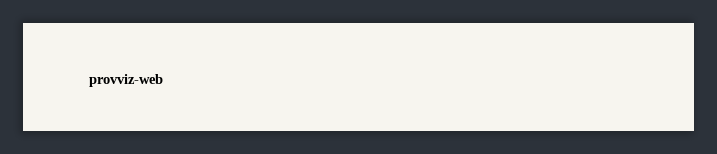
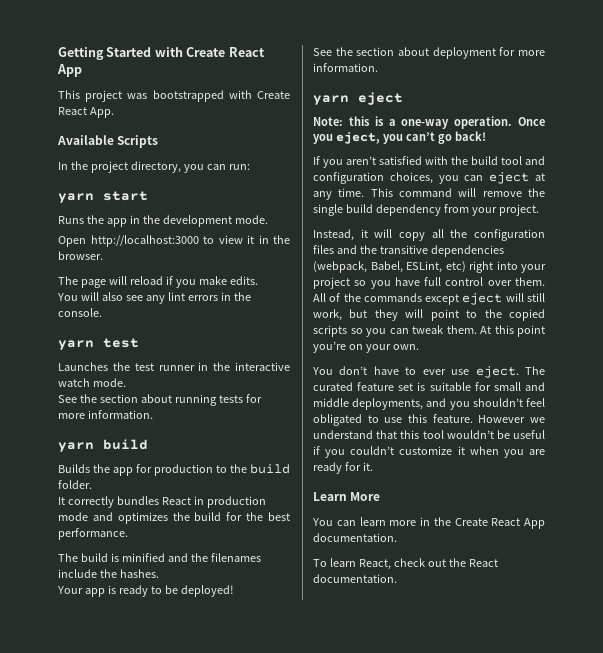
[89,74,163,87] provviz-web -> [58,47,265,60] [57,64,82,77] [58,90,290,102] [58,107,114,118] [57,135,159,148] [58,161,250,173] [58,191,148,203] [58,215,268,227] [58,235,290,247] [58,251,103,260] [58,276,258,288] [57,292,251,304] [58,308,102,317] [58,338,139,350] [58,362,290,371] [58,378,126,387] [58,394,262,406] [58,410,153,419] [58,439,148,452] [58,464,290,476] [58,480,92,489] [58,496,266,508] [58,512,290,524] [58,528,128,540] [58,553,261,562] [58,569,159,578] [57,585,234,597] [313,47,545,59] [313,63,378,72] [313,92,403,105] [313,116,545,129] [313,131,486,144] [313,156,545,168] [313,172,545,184] [313,188,545,200] [313,204,539,216] [313,229,545,241] [313,245,504,257] [313,261,546,273] [313,277,545,289] [313,293,545,305] [313,309,545,321] [313,325,545,337] [313,341,419,353] [312,366,545,378] [313,382,545,391] [313,398,545,410] [313,414,545,426] [313,430,545,439] [313,446,545,458] [313,462,373,474] [313,492,381,501] [312,517,545,529] [313,533,397,542] [313,558,498,570] [313,574,397,583] Getting Started with Create React App // This project was bootstrapped with Create React App. // Available Scripts // In the project directory, you can run: // yarn start // Runs the app in the development mode. // Open http://localhost:3000 to view it in the browser. // The page will reload if you make edits. // You will also see any lint errors in the console. // yarn test // Launches the test runner in the interactive watch mode. // See the section about running tests for more information. // yarn build // Builds the app for production to the build folder. // It correctly bundles React in production mode and optimizes the build for the best performance. // The build is minified and the filenames include the hashes. // Your app is ready to be deployed! // See the section about deployment for more information. // yarn eject // Note: this is a one-way operation. Once you eject, you can’t go back! // If you aren’t satisfied with the build tool and configuration choices, you can eject at any time. This command will remove the single build dependency from your project. // Instead, it will copy all the configuration files and the transitive dependencies (webpack, Babel, ESLint, etc) right into your project so you have full control over them. All of the commands except eject will still work, but they will point to the copied scripts so you can tweak them. At this point you’re on your own. // You don’t have to ever use eject. The curated feature set is suitable for small and middle deployments, and you shouldn’t feel obligated to use this feature. However we understand that this tool wouldn’t be useful if you couldn’t customize it when you are ready for it. // Learn More // You can learn more in the Create React App documentation. // To learn React, check out the React documentation.

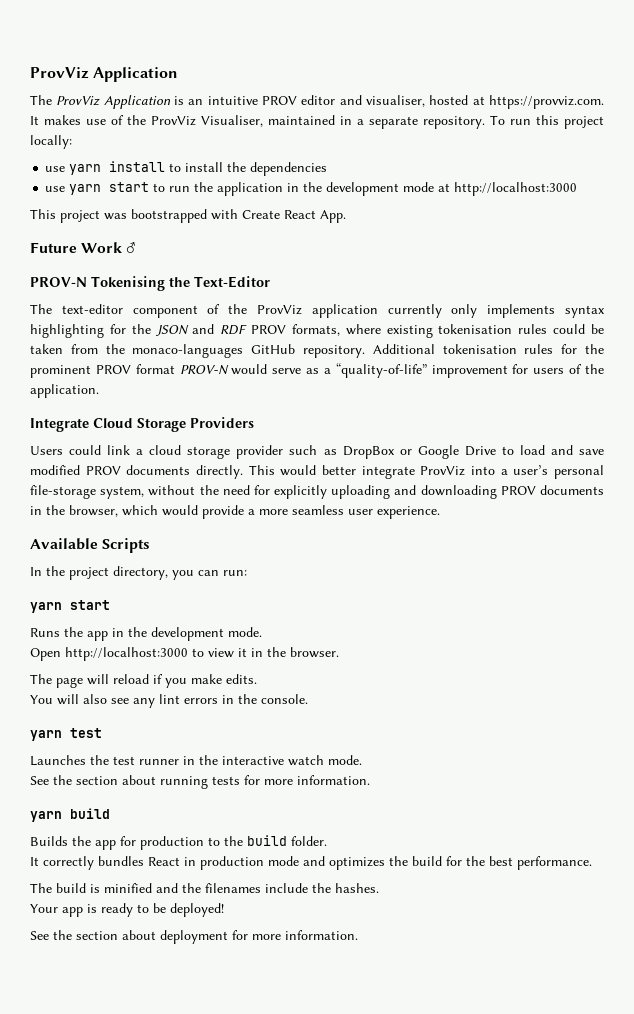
[58,47,265,60] [57,64,82,77] Getting Started with Create React App -> [30,67,179,82] [30,95,604,109] [30,115,604,129] [30,135,72,149] [45,161,328,176] [45,182,578,196] ProvViz Application // The ProvViz Application is an intuitive PROV editor and visualiser, hosted at https://provviz.com. It makes use of the ProvViz Visualiser, maintained in a separate repository. To run this project locally: // use yarn install to install the dependencies // use yarn start to run the application in the development mode at http://localhost:3000
(114, 112) none -> [30,241,137,253] [30,276,270,291] [30,304,605,318] [30,324,604,338] [30,344,604,358] [30,363,604,378] [30,384,99,398] [30,417,254,432] [30,445,604,459] [30,465,604,479] [30,485,604,499] [30,505,440,519] // Future Work ♂ // PROV-N Tokenising the Text-Editor // The text-editor component of the ProvViz application currently only implements syntax highlighting for the JSON and RDF PROV formats, where existing tokenisation rules could be taken from the monaco-languages GitHub repository. Additional tokenisation rules for the prominent PROV format PROV-N would serve as a “quality-of-life” improvement for users of the application. // Integrate Cloud Storage Providers // Users could link a cloud storage provider such as DropBox or Google Drive to load and save modified PROV documents directly. This would better integrate ProvViz into a user’s personal file-storage system, without the need for explicitly uploading and downloading PROV documents in the browser, which would provide a more seamless user experience.
[313,92,403,105] [313,116,545,129] [313,131,486,144] [313,156,545,168] [313,172,545,184] [313,188,545,200] [313,204,539,216] [313,229,545,241] [313,245,504,257] [313,261,546,273] [313,277,545,289] [313,293,545,305] [313,309,545,321] [313,325,545,337] [313,341,419,353] [312,366,545,378] [313,382,545,391] [313,398,545,410] [313,414,545,426] [313,430,545,439] [313,446,545,458] [313,462,373,474] [313,492,381,501] [312,517,545,529] [313,533,397,542] [313,558,498,570] [313,574,397,583] // yarn eject // Note: this is a one-way operation. Once you eject, you can’t go back! // If you aren’t satisfied with the build tool and configuration choices, you can eject at any time. This command will remove the single build dependency from your project. // Instead, it will copy all the configuration files and the transitive dependencies (webpack, Babel, ESLint, etc) right into your project so you have full control over them. All of the commands except eject will still work, but they will point to the copied scripts so you can tweak them. At this point you’re on your own. // You don’t have to ever use eject. The curated feature set is suitable for small and middle deployments, and you shouldn’t feel obligated to use this feature. However we understand that this tool wouldn’t be useful if you couldn’t customize it when you are ready for it. // Learn More // You can learn more in the Create React App documentation. // To learn React, check out the React documentation. -> (358, 935) none

